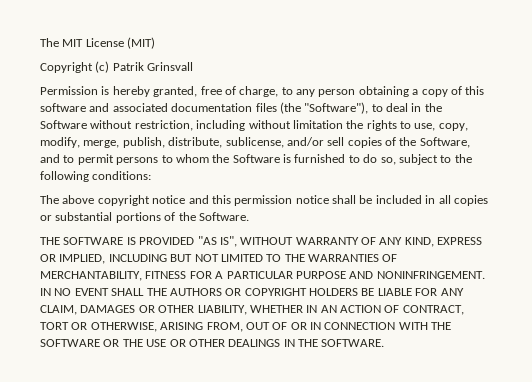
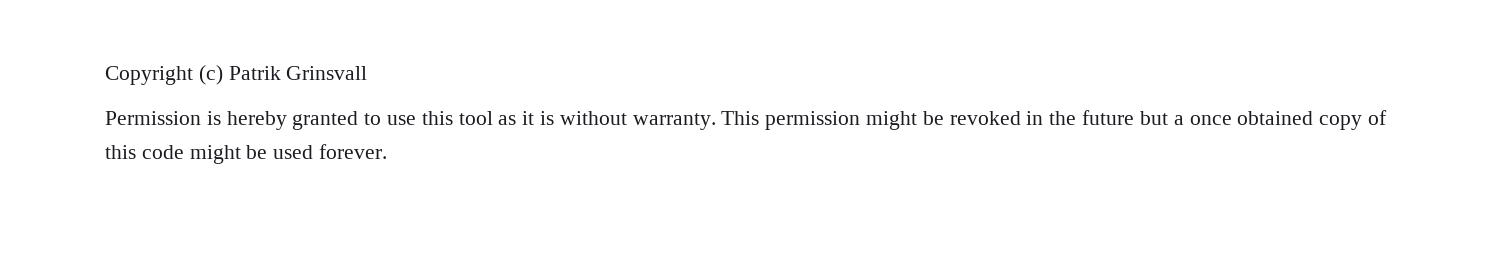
[40,37,156,49] The MIT License (MIT) // -> (105, 75) none
[153,86,485,97] [40,102,442,114] [40,120,468,131] [40,137,470,148] [40,154,472,165] [40,171,152,182] [40,195,488,206] [40,212,249,223] [40,236,483,247] [40,254,398,264] [40,271,485,281] [40,288,464,296] [40,305,464,315] [40,322,452,332] [40,339,385,347] granted, free of charge, to any person obtaining a copy of this software and associated documentation files (the "Software"), to deal in the Software without restriction, including without limitation the rights to use, copy, modify, merge, publish, distribute, sublicense, and/or sell copies of the Software, and to permit persons to whom the Software is furnished to do so, subject to the following conditions: // The above copyright notice and this permission notice shall be included in all copies or substantial portions of the Software. // THE SOFTWARE IS PROVIDED "AS IS", WITHOUT WARRANTY OF ANY KIND, EXPRESS OR IMPLIED, INCLUDING BUT NOT LIMITED TO THE WARRANTIES OF MERCHANTABILITY, FITNESS FOR A PARTICULAR PURPOSE AND NONINFRINGEMENT. IN NO EVENT SHALL THE AUTHORS OR COPYRIGHT HOLDERS BE LIABLE FOR ANY CLAIM, DAMAGES OR OTHER LIABILITY, WHETHER IN AN ACTION OF CONTRACT, TORT OR OTHERWISE, ARISING FROM, OUT OF OR IN CONNECTION WITH THE SOFTWARE OR THE USE OR OTHER DEALINGS IN THE SOFTWARE. -> [292,110,1387,130] [105,144,388,164] granted to use this tool as it is without warranty. This permission might be revoked in the future but a once obtained copy of this code might be used forever.

